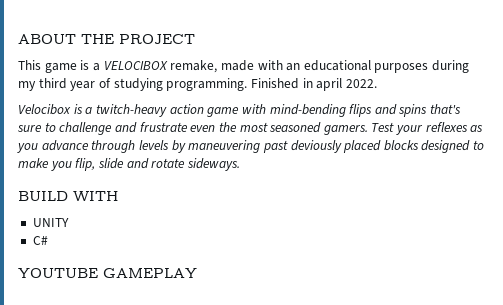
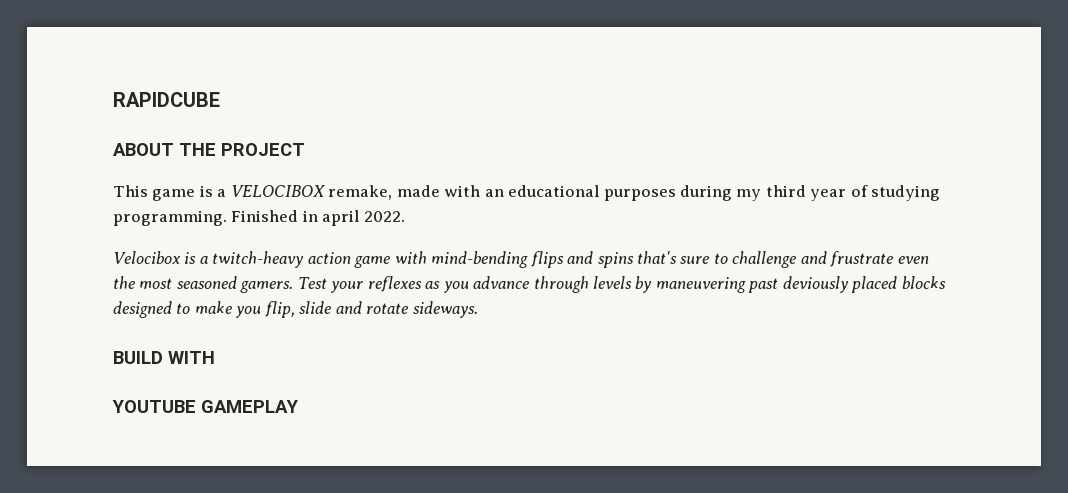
(18, 39) none -> [113,92,220,107] RAPIDCUBE //
[32,218,69,227] [32,236,48,245] // UNITY // C# -> (215, 357) none

